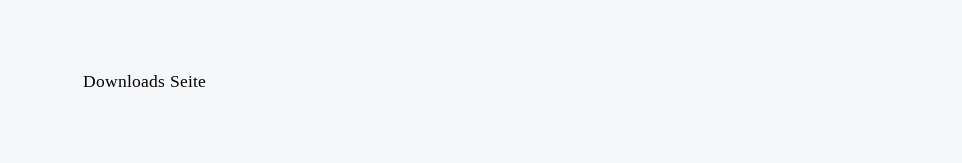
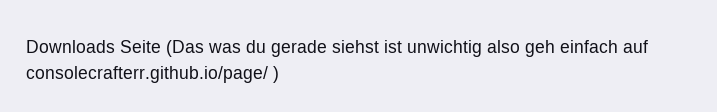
(206, 81) none -> [166,40,648,57] [26,66,279,83] (Das was du gerade siehst ist unwichtig also geh einfach auf consolecrafterr.github.io/page/ )

